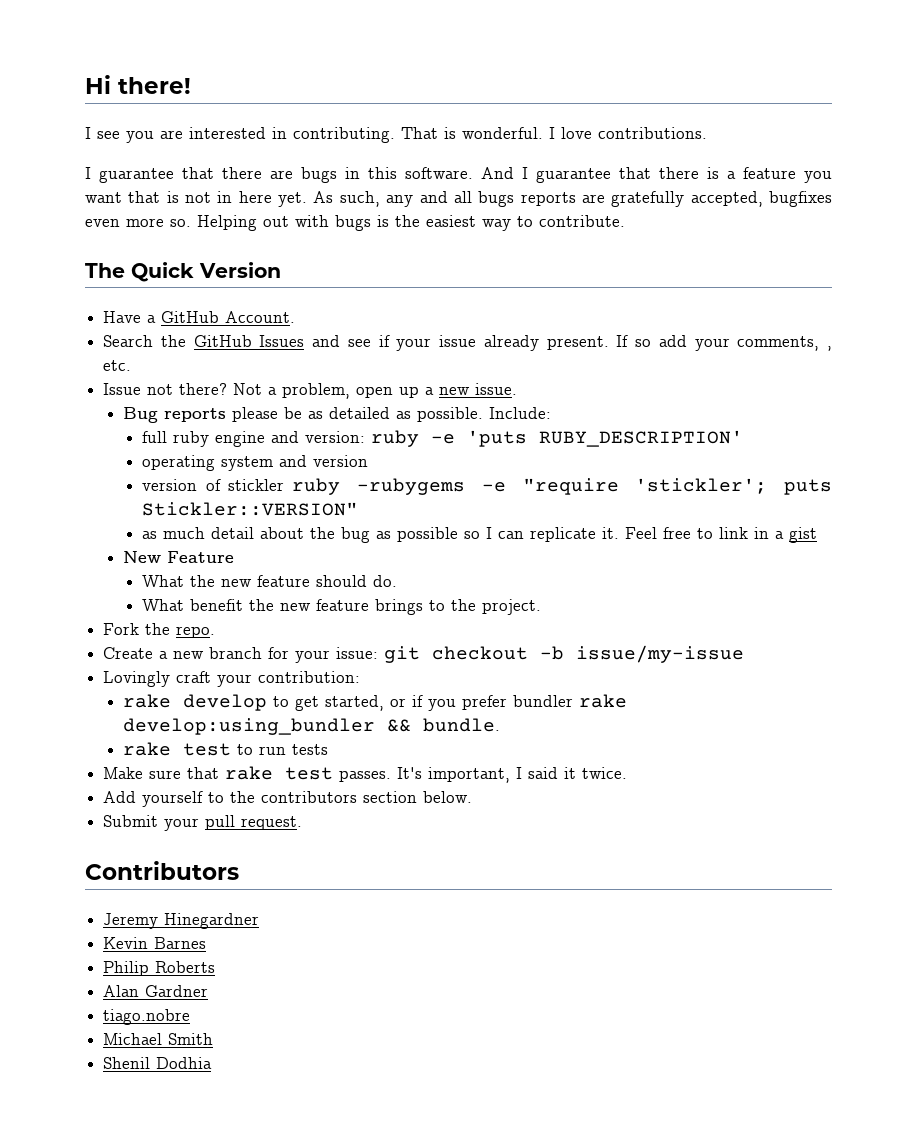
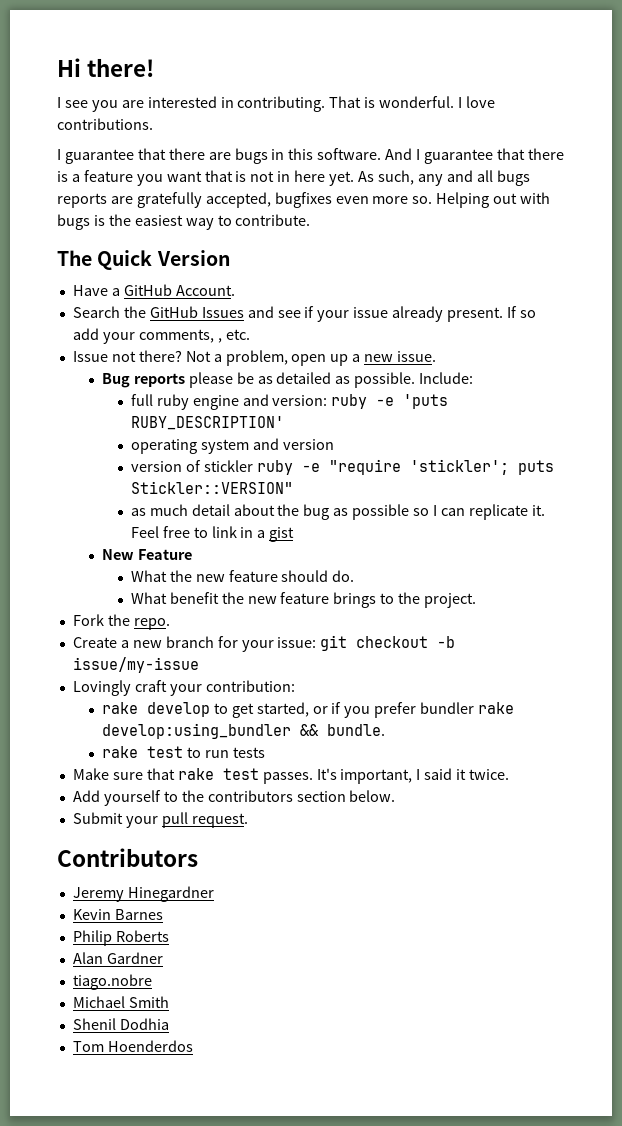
[357,478,466,495] -rubygems -> (293, 467) none
(213, 1063) none -> [72,1040,193,1052] // Tom Hoenderdos

